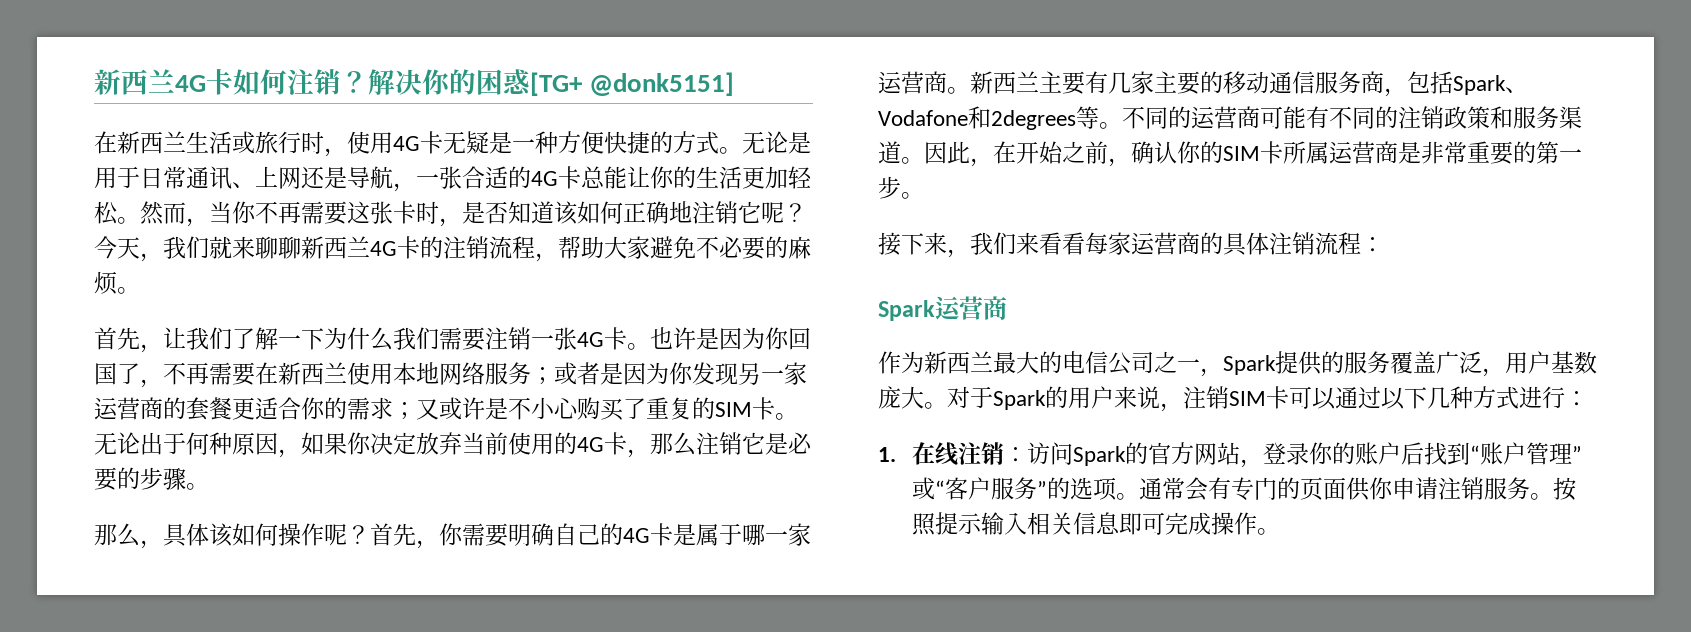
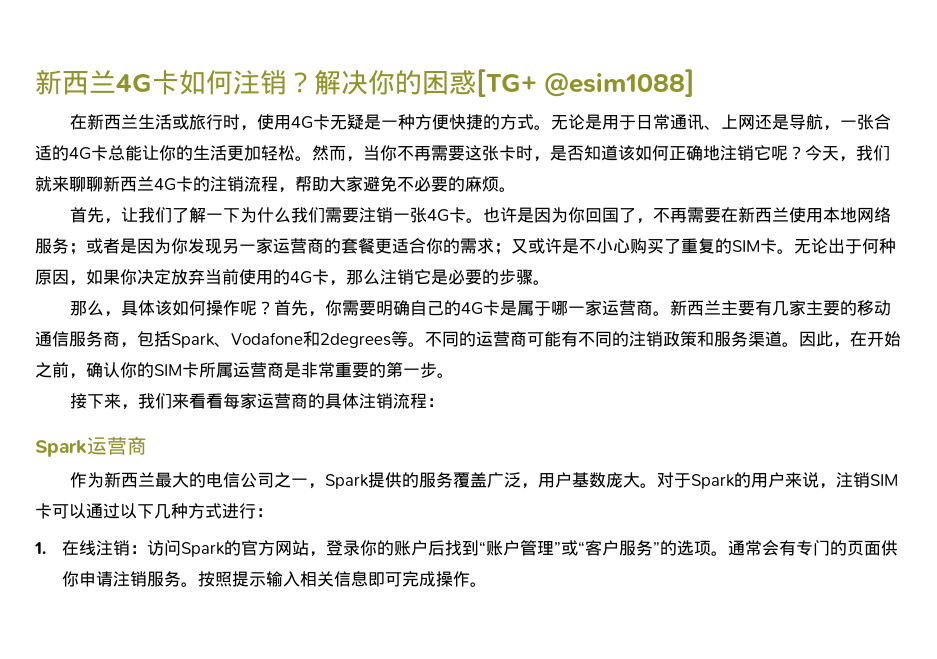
[589,72,735,96] @donk5151] -> [544,69,696,97] @esim1088]

